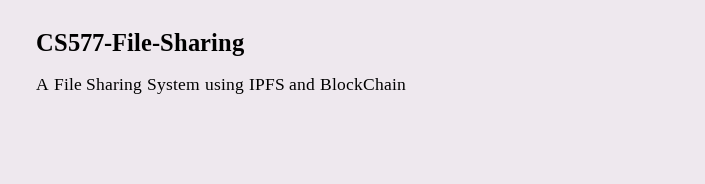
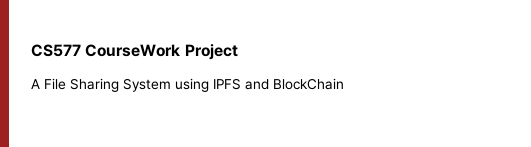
[36,33,245,56] CS577-File-Sharing -> [31,44,238,60] CS577 CourseWork Project

